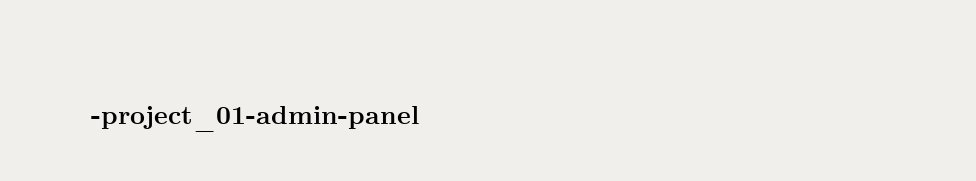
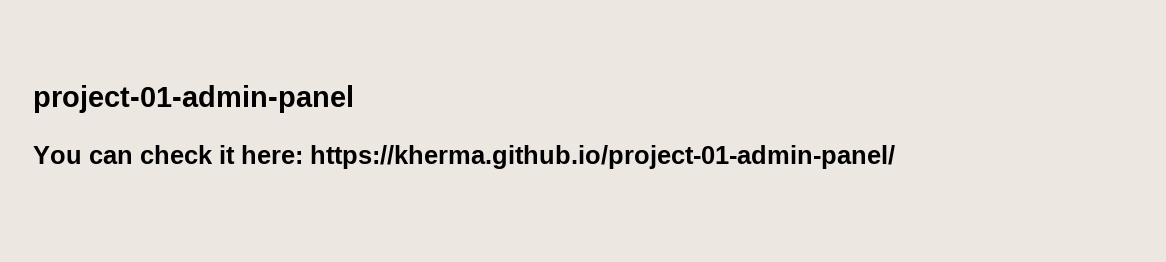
[91,106,419,132] -project_01-admin-panel -> [33,85,354,113] [33,145,895,169] project-01-admin-panel // You can check it here: https://kherma.github.io/project-01-admin-panel/

